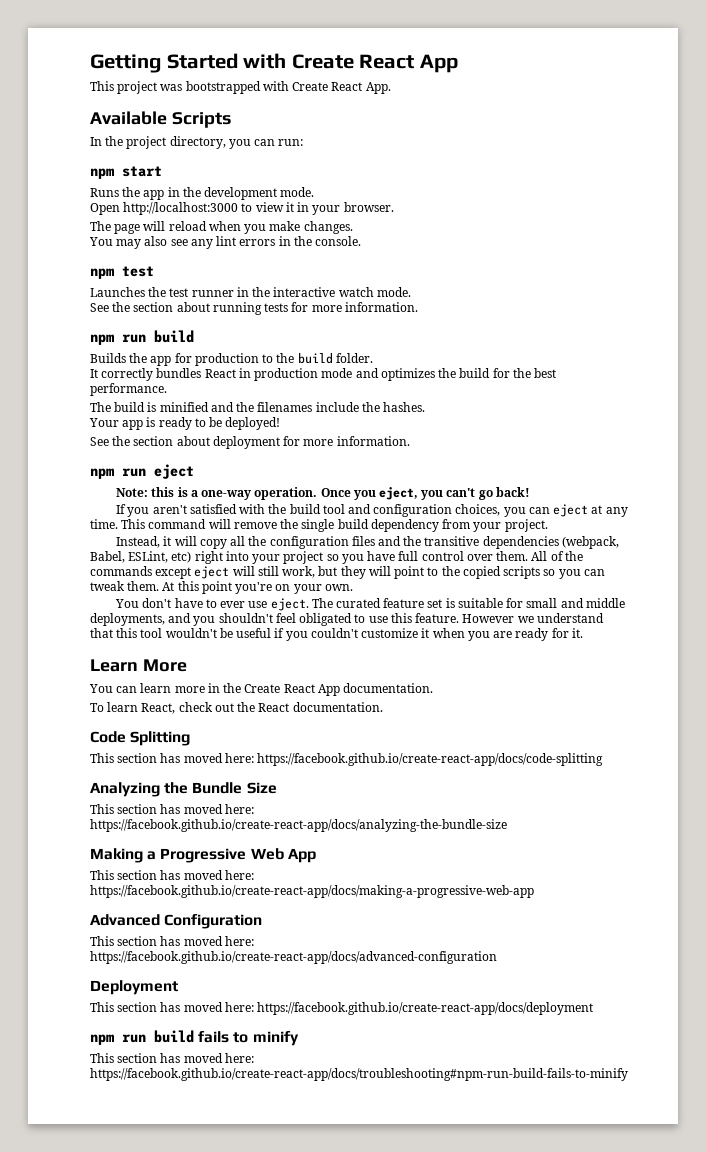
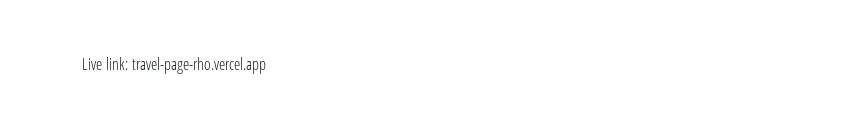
[90,53,458,73] [90,81,391,94] [90,111,231,128] [90,136,304,149] [90,166,162,179] [90,187,315,200] [90,202,394,215] [90,221,353,234] [89,236,362,249] [90,266,154,279] [90,287,411,297] [90,302,418,315] [90,330,194,345] [90,353,373,366] [90,368,557,381] [90,383,167,396] [90,402,426,412] [89,417,281,430] [90,436,410,449] [90,464,194,479] [116,487,530,500] [116,504,628,517] [90,519,548,532] [116,536,619,549] [90,551,583,564] [90,566,605,579] [90,581,353,594] [115,598,625,611] [90,613,604,626] [90,628,583,641] [90,659,187,672] [89,683,434,696] [90,702,383,714] [90,731,191,746] [90,753,604,766] [90,782,277,797] [90,804,254,814] [90,819,507,832] [90,848,316,863] [90,870,254,880] [90,885,534,898] [90,914,263,929] [90,936,254,946] [90,951,497,964] [90,980,178,995] [90,1002,594,1015] [90,1030,299,1046] [90,1053,254,1063] [90,1068,628,1081] Getting Started with Create React App // This project was bootstrapped with Create React App. // Available Scripts // In the project directory, you can run: // npm start // Runs the app in the development mode. // Open http://localhost:3000 to view it in your browser. // The page will reload when you make changes. // You may also see any lint errors in the console. // npm test // Launches the test runner in the interactive watch mode. // See the section about running tests for more information. // npm run build // Builds the app for production to the build folder. // It correctly bundles React in production mode and optimizes the build for the best performance. // The build is minified and the filenames include the hashes. // Your app is ready to be deployed! // See the section about deployment for more information. // npm run eject // Note: this is a one-way operation. Once you eject, you can't go back! // If you aren't satisfied with the build tool and configuration choices, you can eject at any time. This command will remove the single build dependency from your project. // Instead, it will copy all the configuration files and the transitive dependencies (webpack, Babel, ESLint, etc) right into your project so you have full control over them. All of the commands except eject will still work, but they will point to the copied scripts so you can tweak them. At this point you're on your own. // You don't have to ever use eject. The curated feature set is suitable for small and middle deployments, and you shouldn't feel obligated to use this feature. However we understand that this tool wouldn't be useful if you couldn't customize it when you are ready for it. // Learn More // You can learn more in the Create React App documentation. // To learn React, check out the React documentation. // Code Splitting // This section has moved here: https://facebook.github.io/create-react-app/docs/code-splitting // Analyzing the Bundle Size // This section has moved here: https://facebook.github.io/create-react-app/docs/analyzing-the-bundle-size // Making a Progressive Web App // This section has moved here: https://facebook.github.io/create-react-app/docs/making-a-progressive-web-app // Advanced Configuration // This section has moved here: https://facebook.github.io/create-react-app/docs/advanced-configuration // Deployment // This section has moved here: https://facebook.github.io/create-react-app/docs/deployment // npm run build fails to minify // This section has moved here: https://facebook.github.io/create-react-app/docs/troubleshooting#npm-run-build-fails-to-minify -> [82,57,267,74] Live link: travel-page-rho.vercel.app

